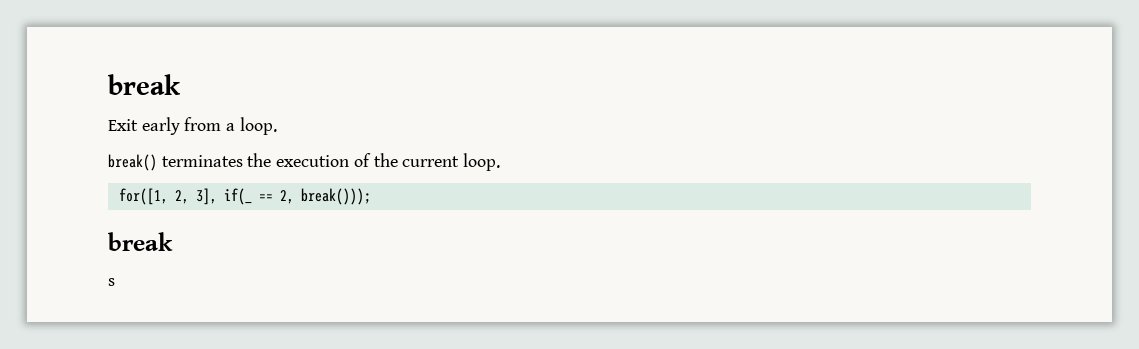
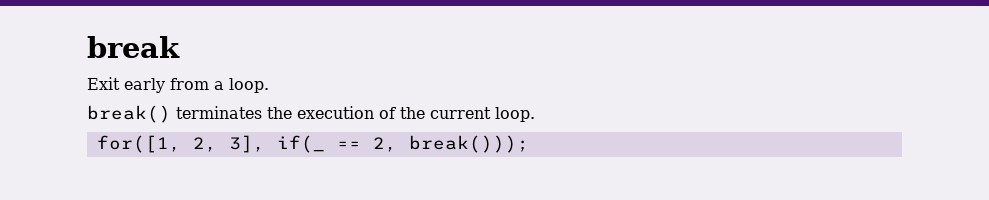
[108,232,173,251] [108,278,115,286] // break // s -> (529, 144) none

